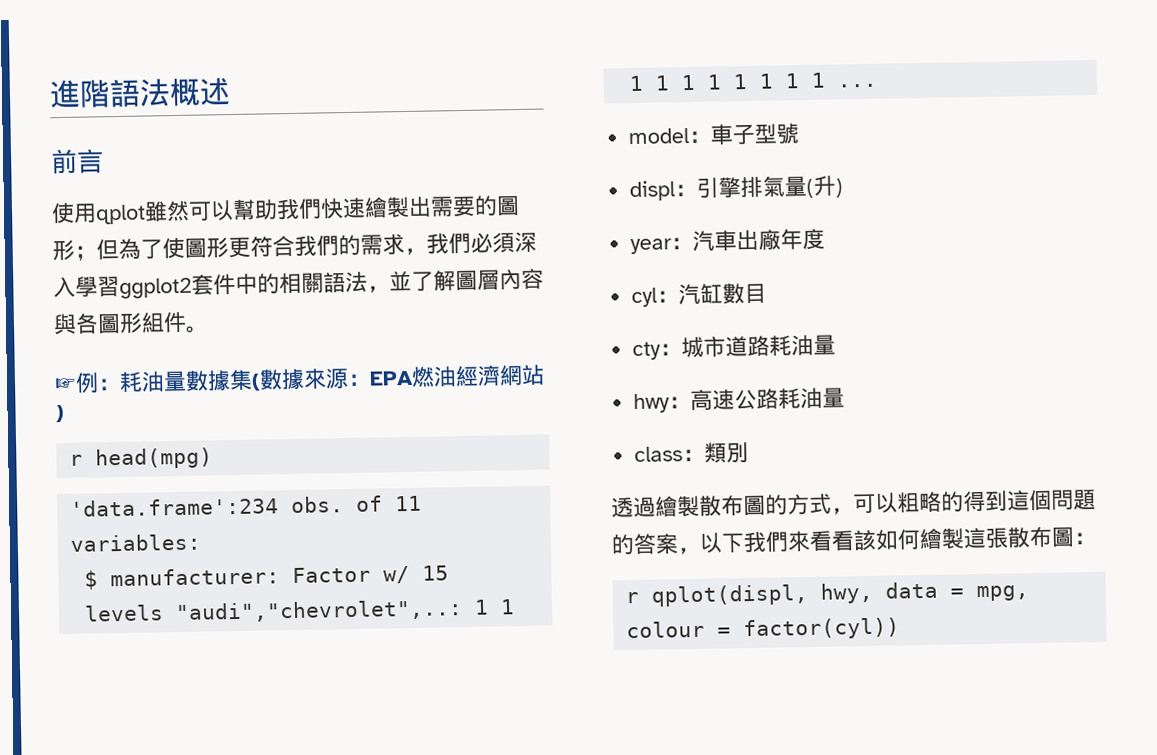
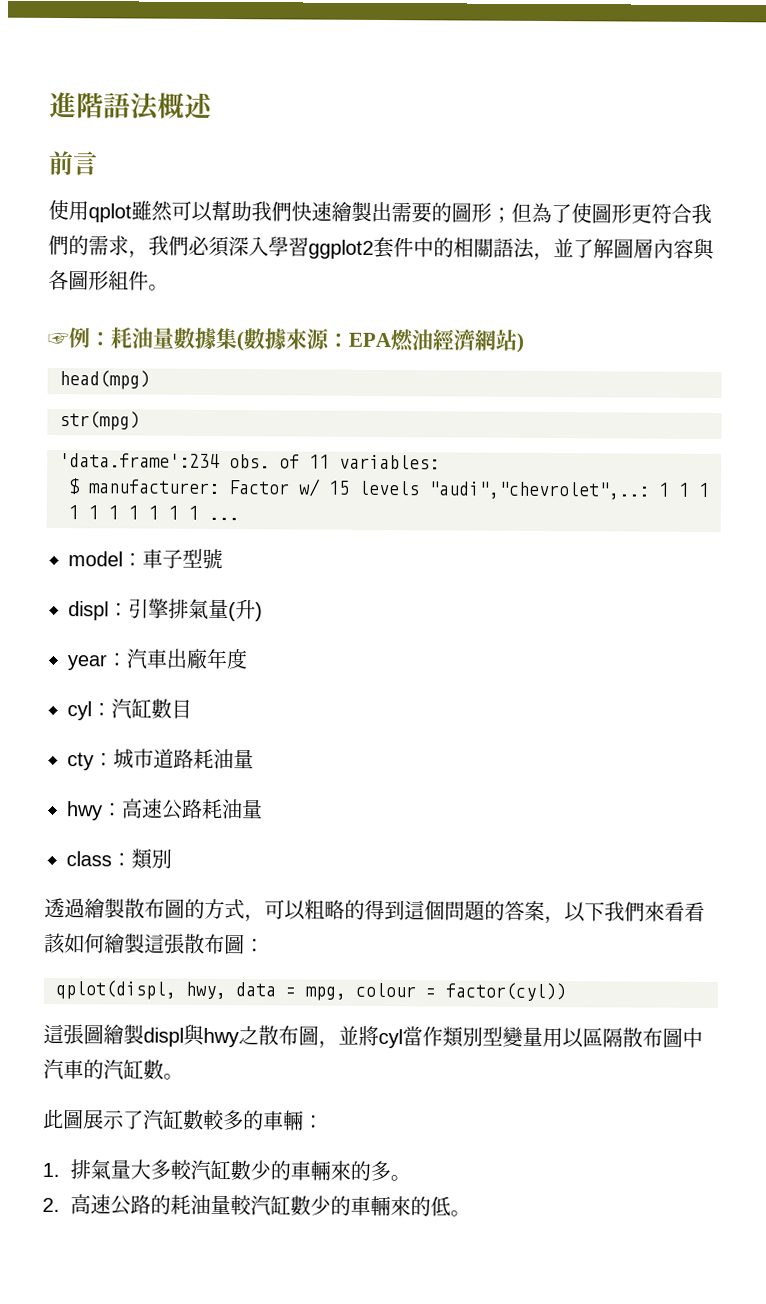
[69,454,84,466] r -> (524, 342) none
(214, 458) none -> [59,411,140,431] // str(mpg)
[625,591,640,604] r -> (265, 945) none
(901, 629) none -> [43,1023,703,1049] [43,1058,184,1080] [43,1108,324,1131] [42,1159,411,1182] [42,1194,471,1217] // 這張圖繪製displ與hwy之散布圖，並將cyl當作類別型變量用以區隔散布圖中汽車的汽缸數。 // 此圖展示了汽缸數較多的車輛： // 1.排氣量大多較汽缸數少的車輛來的多。 // 2.高速公路的耗油量較汽缸數少的車輛來的低。

